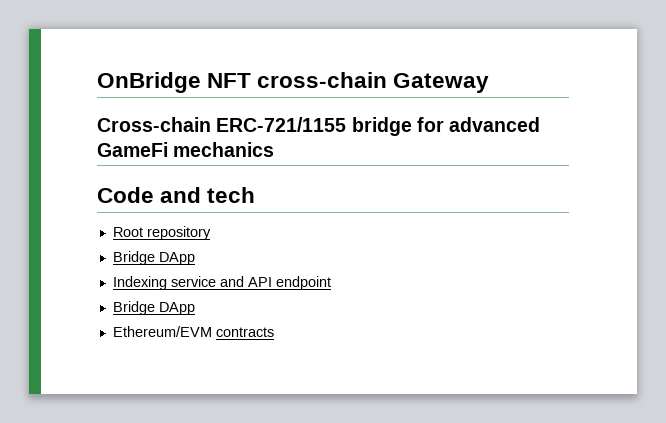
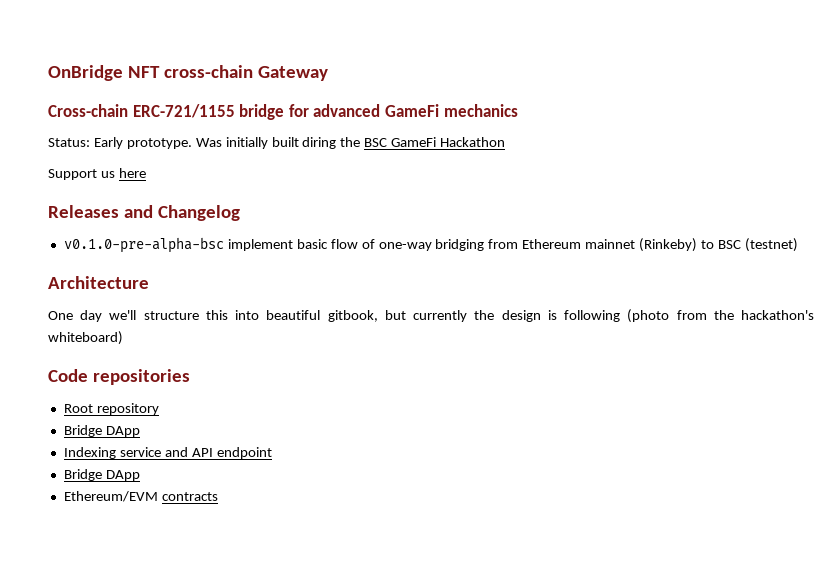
(275, 149) none -> [48,137,506,149] [48,168,146,180] [48,205,240,221] [63,237,798,253] [48,276,149,289] [48,309,815,323] [48,331,123,345] // Status: Early prototype. Was initially built diring the BSC GameFi Hackathon // Support us here // Releases and Changelog // v0.1.0-pre-alpha-bsc implement basic flow of one-way bridging from Ethereum mainnet (Rinkeby) to BSC (testnet) // Architecture // One day we'll structure this into beautiful gitbook, but currently the design is following (photo from the hackathon's whiteboard)
[160,187,256,203] and tech -> [92,369,190,385] repositories

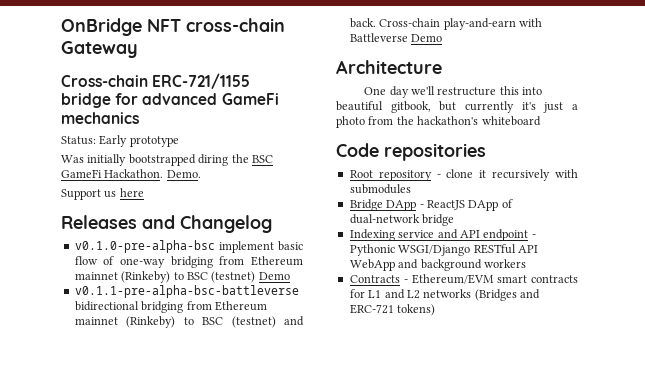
[126,138,192,149] prototype. -> [129,136,179,147] prototype //
[271,137,299,147] built -> [128,154,196,166] bootstrapped
[440,137,506,147] Hackathon -> [104,169,201,178] Hackathon. Demo.
(798, 245) none -> [258,272,290,280] [74,285,299,298] [74,301,267,313] [74,316,304,328] [349,18,542,30] [349,33,443,42] Demo // v0.1.1-pre-alpha-bsc-battleverse bidirectional bridging from Ethereum mainnet (Rinkeby) to BSC (testnet) and back. Cross-chain play-and-earn with Battleverse Demo
[143,311,199,320] structure -> [437,87,497,96] restructure
[474,309,670,323] the design is following (photo -> [521,102,578,113] [336,116,365,128] it's just a photo
[48,331,123,345] whiteboard) -> [481,116,541,126] whiteboard
[63,425,140,437] // Bridge DApp -> [436,169,578,181] [349,184,411,194] [349,199,513,211] [349,214,455,226] - clone it recursively with submodules // Bridge DApp - ReactJS DApp of dual-network bridge
[63,469,140,481] [63,491,218,502] // Bridge DApp // Ethereum/EVM contracts -> [531,234,536,238] [349,244,538,256] [349,259,526,271] [349,274,578,284] [349,289,540,301] [349,304,436,316] - Pythonic WSGI/Django RESTful API WebApp and background workers // Contracts - Ethereum/EVM smart contracts for L1 and L2 networks (Bridges and ERC-721 tokens)

